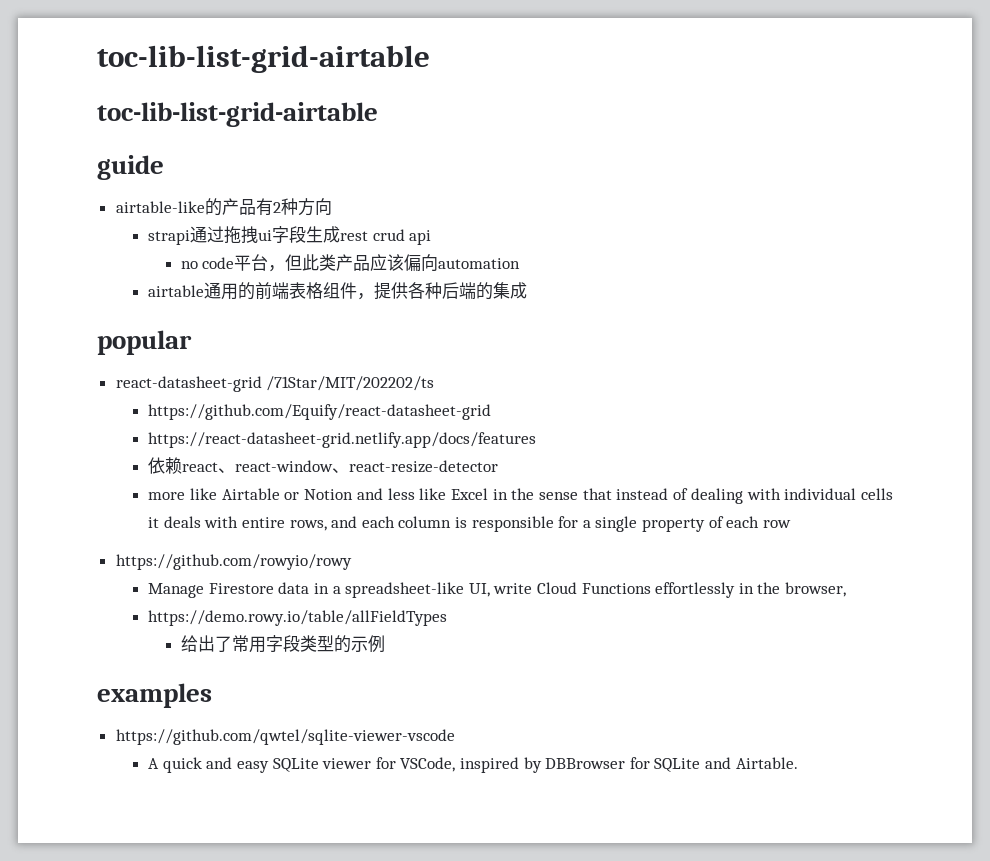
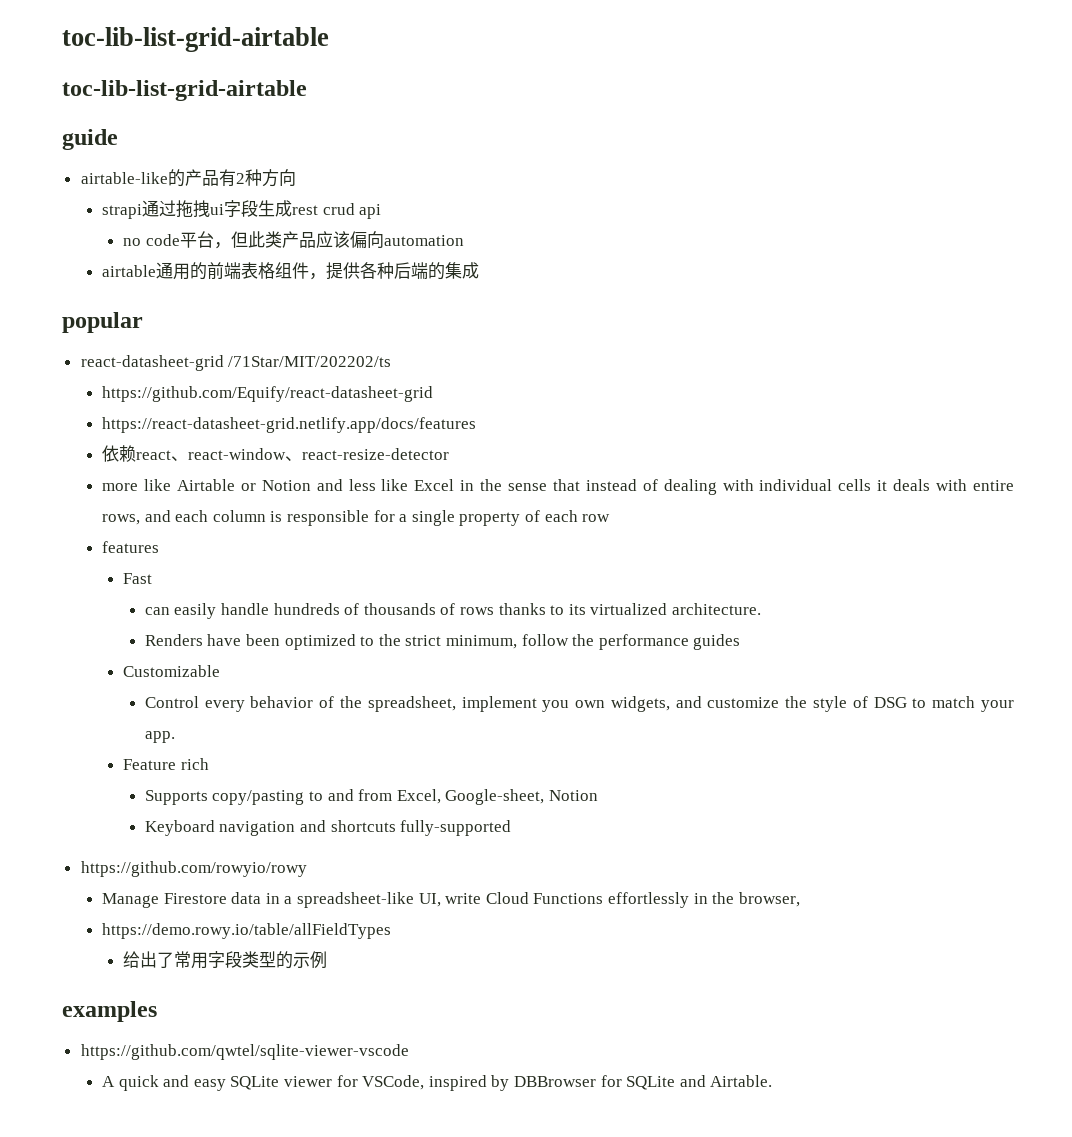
(791, 524) none -> [102,541,160,553] [123,573,153,584] [144,603,761,619] [144,634,741,650] [123,665,221,677] [144,696,1015,712] [144,731,175,743] [123,758,210,770] [144,789,598,805] [144,820,512,836] // features // Fast // can easily handle hundreds of thousands of rows thanks to its virtualized architecture. // Renders have been optimized to the strict minimum, follow the performance guides // Customizable // Control every behavior of the spreadsheet, implement you own widgets, and customize the style of DSG to match your app. // Feature rich // Supports copy/pasting to and from Excel, Google-sheet, Notion // Keyboard navigation and shortcuts fully-supported

